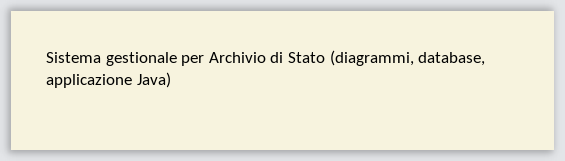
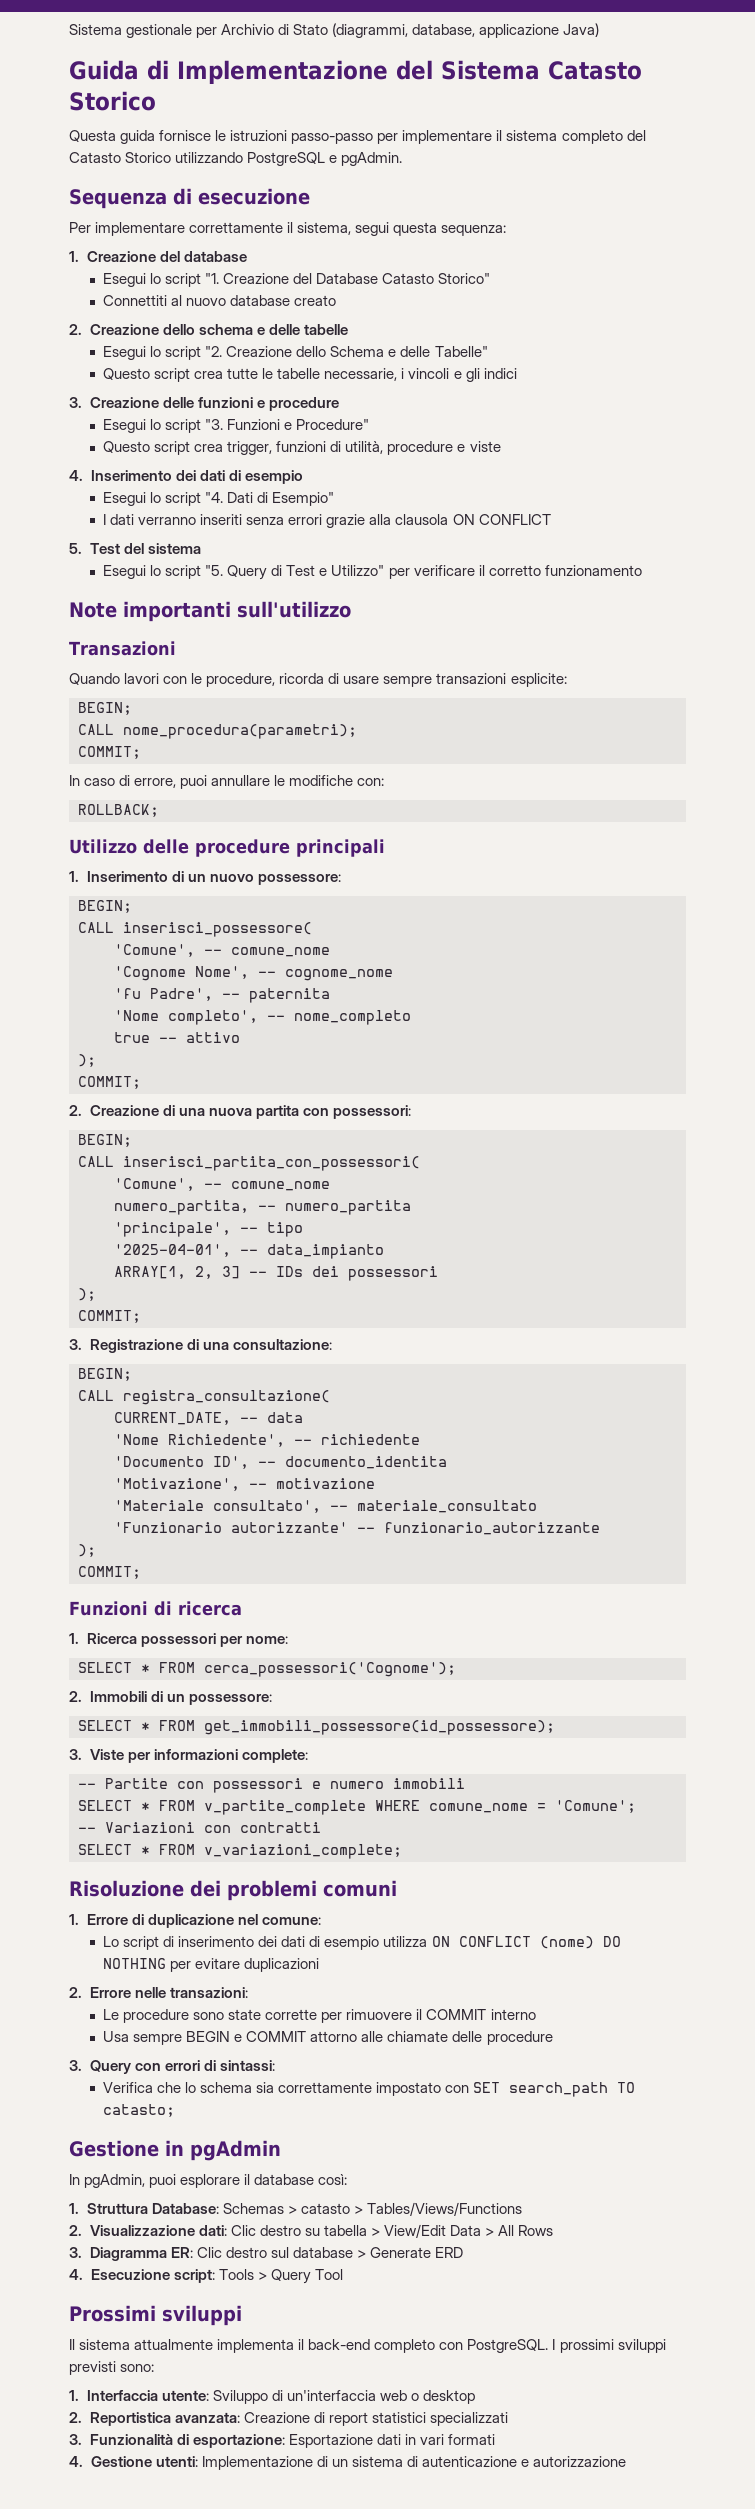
(171, 80) none -> [69,60,642,84] [69,91,156,111] [69,130,646,144] [69,152,403,166] [69,188,310,209] [69,222,507,236] [69,251,247,262] [103,273,491,287] [103,295,337,306] [69,324,348,335] [103,346,488,360] [103,368,517,382] [69,397,339,411] [103,419,370,433] [103,441,501,455] [69,470,303,484] [103,492,335,506] [103,514,551,528] [69,543,201,554] [103,565,642,580] [69,601,351,622] [69,641,176,656] [69,673,567,687] [78,702,132,715] [78,724,357,739] [78,746,141,759] [69,775,385,789] [78,804,159,817] [69,839,385,857] [69,871,341,885] [78,900,132,913] [78,922,312,937] [114,944,330,957] [114,966,393,981] [114,988,330,1003] [114,1010,411,1025] [114,1032,240,1043] [78,1054,96,1067] [78,1076,141,1089] [69,1105,411,1119] [78,1134,132,1147] [78,1156,420,1171] [114,1178,330,1191] [114,1200,411,1215] [114,1222,303,1237] [114,1244,384,1259] [114,1266,438,1281] [78,1288,96,1301] [78,1310,141,1323] [69,1339,332,1353] [78,1368,132,1381] [78,1390,330,1405] [114,1412,303,1425] [114,1434,420,1447] [114,1456,447,1469] [114,1478,375,1491] [114,1500,537,1513] [114,1522,600,1535] [78,1544,96,1557] [78,1566,141,1579] [69,1601,242,1616] [69,1633,288,1647] [78,1662,456,1677] [69,1691,272,1705] [78,1720,555,1735] [69,1749,308,1763] [78,1778,465,1793] [78,1800,636,1815] [78,1822,321,1833] [78,1844,402,1859] [69,1880,397,1901] [69,1914,321,1928] [103,1936,621,1950] [103,1958,320,1972] [69,1987,248,1998] [103,2009,536,2023] [103,2031,553,2045] [69,2060,275,2074] [103,2082,636,2097] [103,2104,176,2117] [69,2140,281,2161] [69,2174,348,2188] [69,2202,522,2216] [69,2224,554,2238] [69,2247,463,2261] [69,2269,343,2284] [69,2305,242,2326] [69,2339,666,2353] [69,2361,155,2375] [69,2390,475,2404] [69,2412,508,2426] [69,2434,495,2448] [69,2456,626,2470] // Guida di Implementazione del Sistema Catasto Storico // Questa guida fornisce le istruzioni passo-passo per implementare il sistema completo del Catasto Storico utilizzando PostgreSQL e pgAdmin. // Sequenza di esecuzione // Per implementare correttamente il sistema, segui questa sequenza: // 1. Creazione del database // Esegui lo script "1. Creazione del Database Catasto Storico" // Connettiti al nuovo database creato // 2. Creazione dello schema e delle tabelle // Esegui lo script "2. Creazione dello Schema e delle Tabelle" // Questo script crea tutte le tabelle necessarie, i vincoli e gli indici // 3. Creazione delle funzioni e procedure // Esegui lo script "3. Funzioni e Procedure" // Questo script crea trigger, funzioni di utilità, procedure e viste // 4. Inserimento dei dati di esempio // Esegui lo script "4. Dati di Esempio" // I dati verranno inseriti senza errori grazie alla clausola ON CONFLICT // 5. Test del sistema // Esegui lo script "5. Query di Test e Utilizzo" per verificare il corretto funzionamento // Note importanti sull'utilizzo // Transazioni // Quando lavori con le procedure, ricorda di usare sempre transazioni esplicite: // BEGIN; // CALL nome_procedura(parametri); // COMMIT; // In caso di errore, puoi annullare le modifiche con: // ROLLBACK; // Utilizzo delle procedure principali // 1. Inserimento di un nuovo possessore: // BEGIN; // CALL inserisci_possessore( // 'Comune', -- comune_nome // 'Cognome Nome', -- cognome_nome // 'fu Padre', -- paternita // 'Nome completo', -- nome_completo // true -- attivo // ); // COMMIT; // 2. Creazione di una nuova partita con possessori: // BEGIN; // CALL inserisci_partita_con_possessori( // 'Comune', -- comune_nome // numero_partita, -- numero_partita // 'principale', -- tipo // '2025-04-01', -- data_impianto // ARRAY[1, 2, 3] -- IDs dei possessori // ); // COMMIT; // 3. Registrazione di una consultazione: // BEGIN; // CALL registra_consultazione( // CURRENT_DATE, -- data // 'Nome Richiedente', -- richiedente // 'Documento ID', -- documento_identita // 'Motivazione', -- motivazione // 'Materiale consultato', -- materiale_consultato // 'Funzionario autorizzante' -- funzionario_autorizzante // ); // COMMIT; // Funzioni di ricerca // 1. Ricerca possessori per nome: // SELECT * FROM cerca_possessori('Cognome'); // 2. Immobili di un possessore: // SELECT * FROM get_immobili_possessore(id_possessore); // 3. Viste per informazioni complete: // -- Partite con possessori e numero immobili // SELECT * FROM v_partite_complete WHERE comune_nome = 'Comune'; // -- Variazioni con contratti // SELECT * FROM v_variazioni_complete; // Risoluzione dei problemi comuni // 1. Errore di duplicazione nel comune: // Lo script di inserimento dei dati di esempio utilizza ON CONFLICT (nome) DO NOTHING per evitare duplicazioni // 2. Errore nelle transazioni: // Le procedure sono state corrette per rimuovere il COMMIT interno // Usa sempre BEGIN e COMMIT attorno alle chiamate delle procedure // 3. Query con errori di sintassi: // Verifica che lo schema sia correttamente impostato con SET search_path TO catasto; // Gestione in pgAdmin // In pgAdmin, puoi esplorare il database così: // 1. Struttura Database: Schemas > catasto > Tables/Views/Functions // 2. Visualizzazione dati: Clic destro su tabella > View/Edit Data > All Rows // 3. Diagramma ER: Clic destro sul database > Generate ERD // 4. Esecuzione script: Tools > Query Tool // Prossimi sviluppi // Il sistema attualmente implementa il back-end completo con PostgreSQL. I prossimi sviluppi previsti sono: // 1. Interfaccia utente: Sviluppo di un'interfaccia web o desktop // 2. Reportistica avanzata: Creazione di report statistici specializzati // 3. Funzionalità di esportazione: Esportazione dati in vari formati // 4. Gestione utenti: Implementazione di un sistema di autenticazione e autorizzazione

